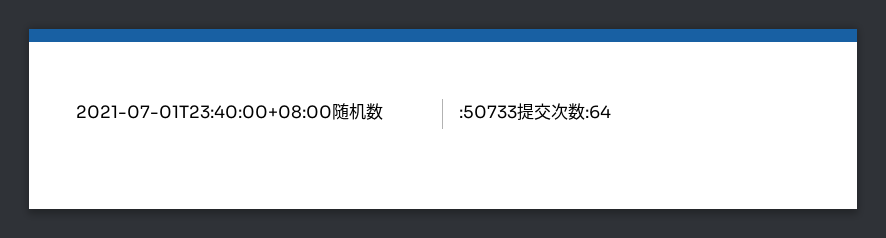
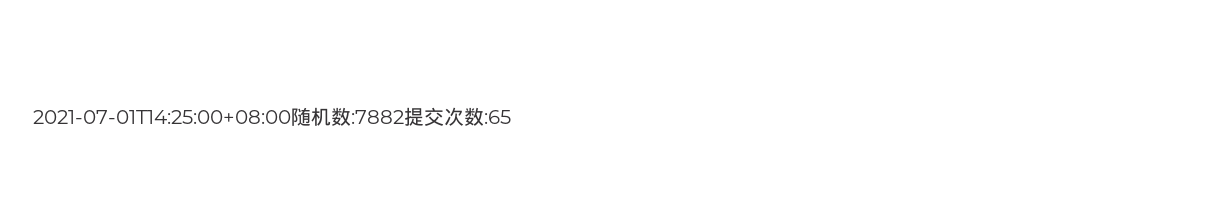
[76,103,517,120] 2021-07-01T23:40:00+08:00随机数:50733 -> [33,107,404,126] 2021-07-01T14:25:00+08:00随机数:7882
[585,105,611,119] :64 -> [484,110,511,124] :65

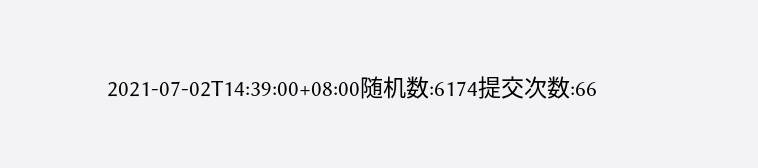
[33,107,404,126] 2021-07-01T14:25:00+08:00随机数:7882 -> [107,76,478,99] 2021-07-02T14:39:00+08:00随机数:6174
[484,110,511,124] :65 -> [570,82,597,96] :66

